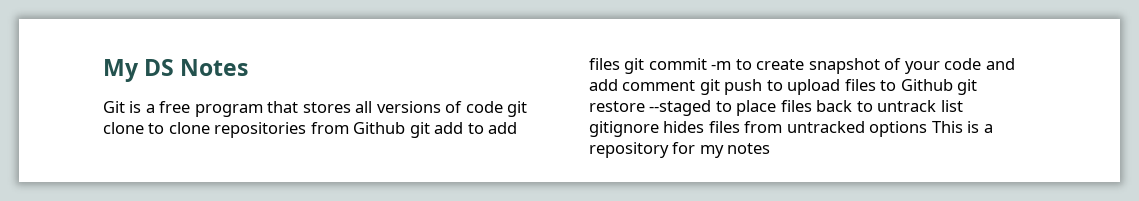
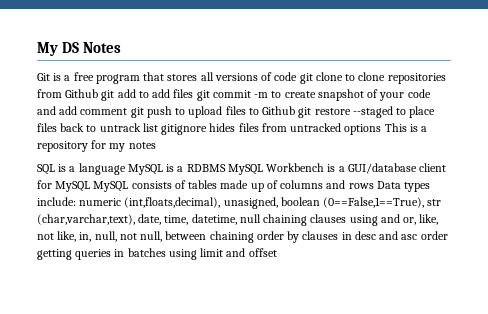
(771, 148) none -> [37,163,447,175] [37,180,431,192] [37,197,442,209] [37,214,439,226] [37,231,448,243] [37,248,277,260] // SQL is a language MySQL is a RDBMS MySQL Workbench is a GUI/database client for MySQL MySQL consists of tables made up of columns and rows Data types include: numeric (int,floats,decimal), unasigned, boolean (0==False,1==True), str (char,varchar,text), date, time, datetime, null chaining clauses using and or, like, not like, in, null, not null, between chaining order by clauses in desc and asc order getting queries in batches using limit and offset

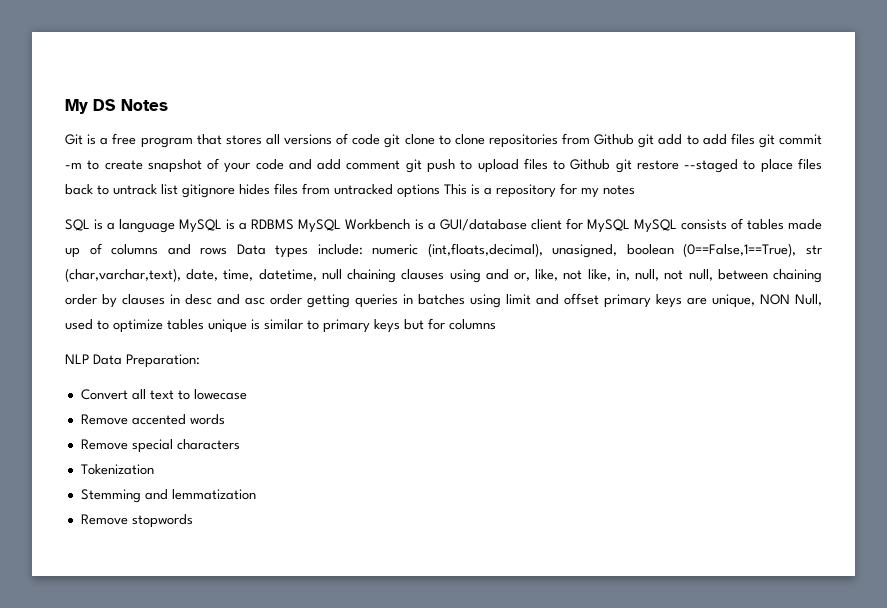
(277, 252) none -> [604,294,822,308] [65,318,496,333] [65,354,200,368] [80,389,247,400] [80,414,225,425] [80,439,240,453] [80,464,154,475] [80,489,256,503] [80,514,193,528] primary keys are unique, NON Null, used to optimize tables unique is similar to primary keys but for columns // NLP Data Preparation: // Convert all text to lowecase // Remove accented words // Remove special characters // Tokenization // Stemming and lemmatization // Remove stopwords

